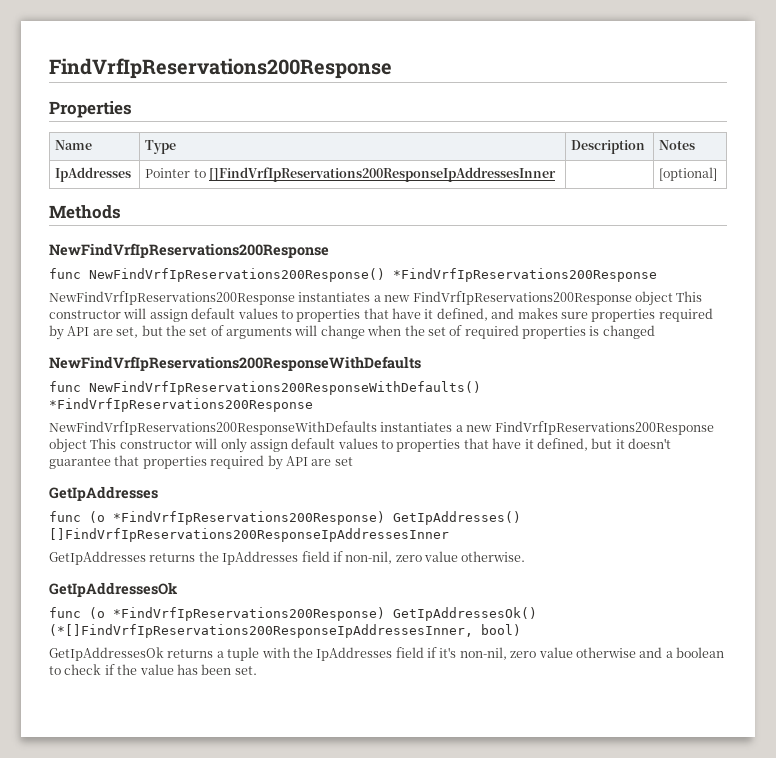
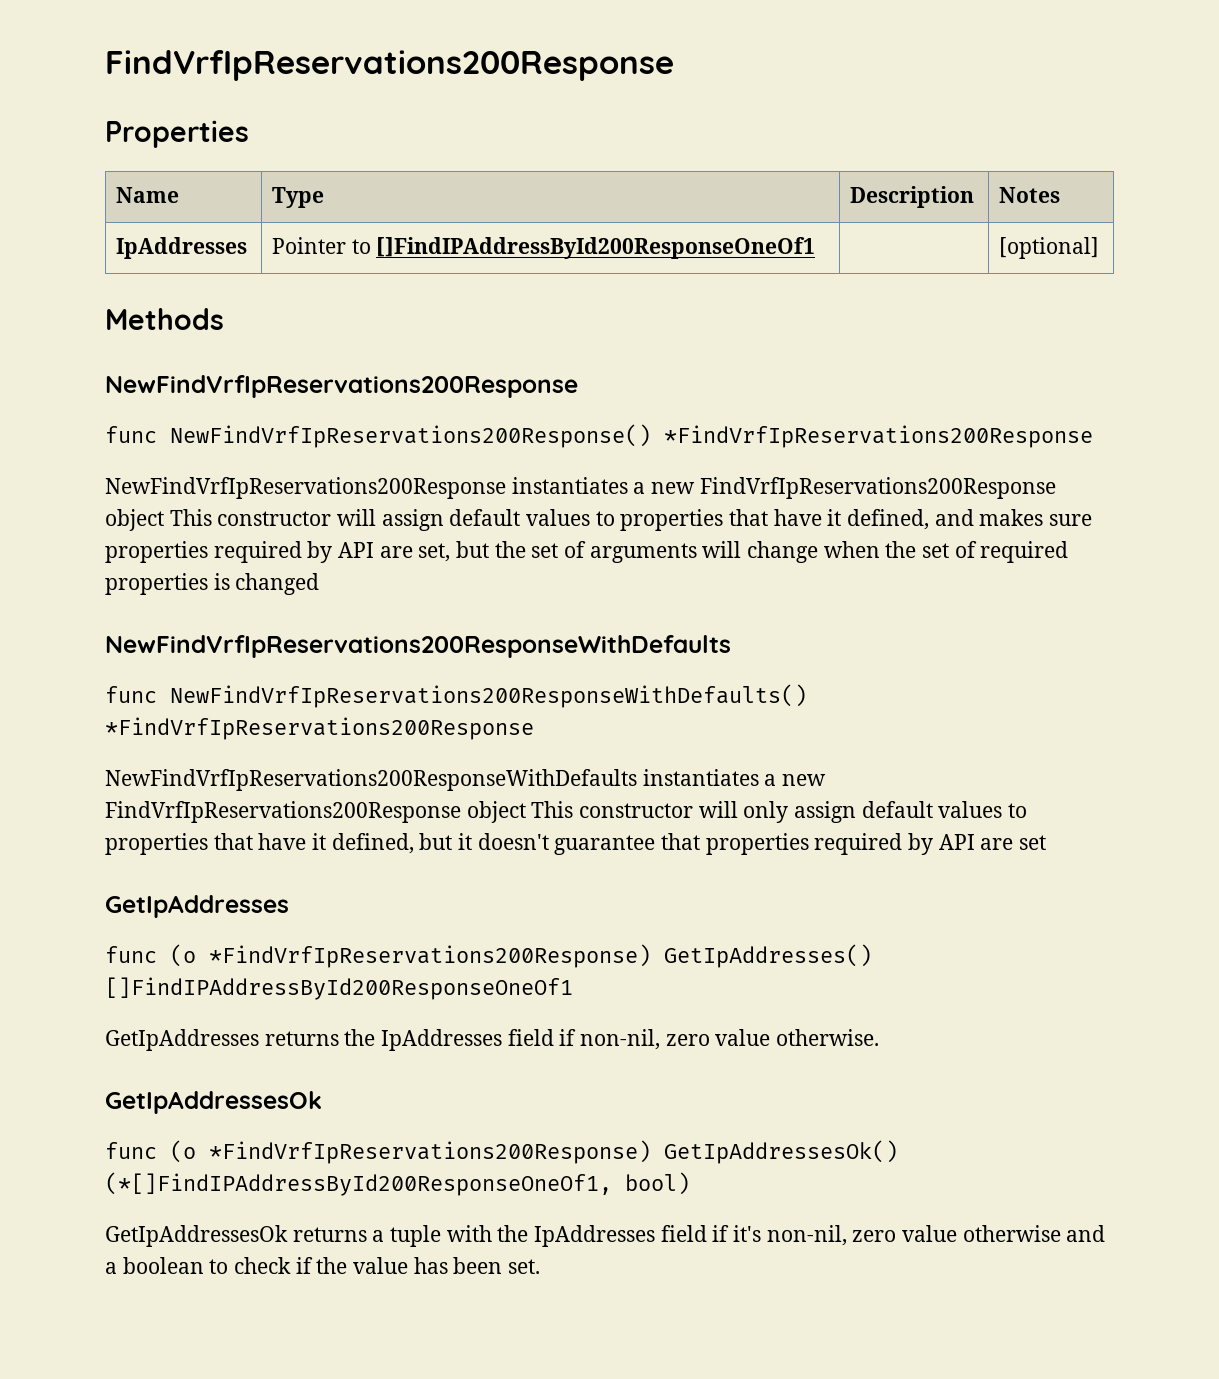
[209,167,557,182] []FindVrfIpReservations200ResponseIpAddressesInner -> [376,237,816,259] []FindIPAddressById200ResponseOneOf1
[49,528,449,542] []FindVrfIpReservations200ResponseIpAddressesInner -> [105,977,573,1000] []FindIPAddressById200ResponseOneOf1
[49,624,473,638] (*[]FindVrfIpReservations200ResponseIpAddressesInner, -> [105,1172,612,1196] (*[]FindIPAddressById200ResponseOneOf1,

